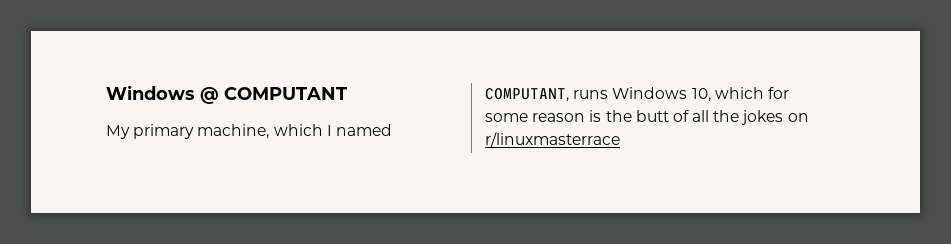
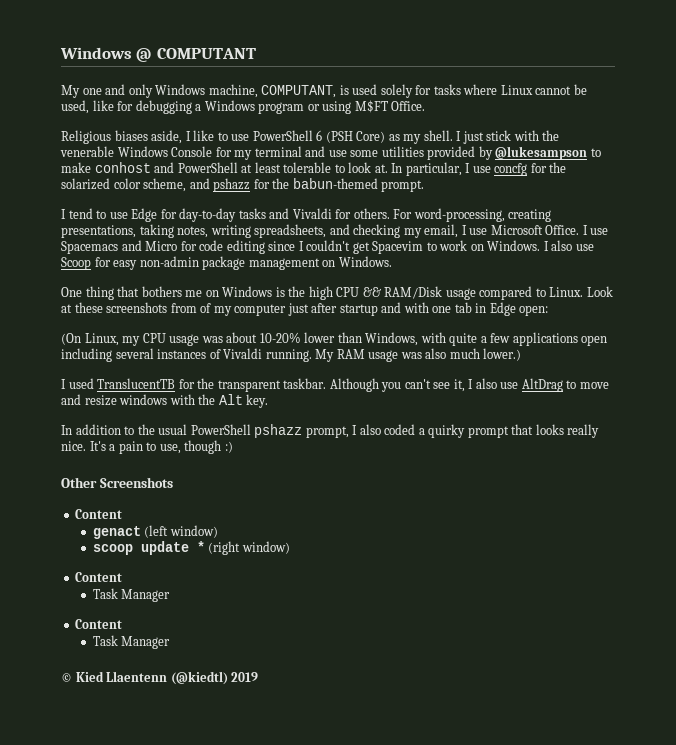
[133,124,392,139] [485,87,789,102] [485,110,809,125] [485,132,620,147] primary machine, which I named COMPUTANT, runs Windows 10, which for some reason is the butt of all the jokes on r/linuxmasterrace -> [82,84,587,98] [61,100,426,114] [61,130,560,144] [60,146,601,160] [61,162,567,176] [61,178,425,192] [61,208,552,222] [61,224,609,238] [61,240,594,254] [61,256,392,270] [61,286,613,300] [61,302,549,316] [61,332,608,346] [61,348,522,362] [61,378,609,392] [61,394,269,408] [61,424,600,438] [61,440,233,454] [61,477,173,488] [75,509,123,519] [92,525,218,539] [92,541,290,555] [75,572,123,582] [92,588,171,602] [75,619,123,629] [92,635,171,649] [61,671,259,685] one and only Windows machine, COMPUTANT, is used solely for tasks where Linux cannot be used, like for debugging a Windows program or using M$FT Office. // Religious biases aside, I like to use PowerShell 6 (PSH Core) as my shell. I just stick with the venerable Windows Console for my terminal and use some utilities provided by @lukesampson to make conhost and PowerShell at least tolerable to look at. In particular, I use concfg for the solarized color scheme, and pshazz for the babun-themed prompt. // I tend to use Edge for day-to-day tasks and Vivaldi for others. For word-processing, creating presentations, taking notes, writing spreadsheets, and checking my email, I use Microsoft Office. I use Spacemacs and Micro for code editing since I couldn't get Spacevim to work on Windows. I also use Scoop for easy non-admin package management on Windows. // One thing that bothers me on Windows is the high CPU && RAM/Disk usage compared to Linux. Look at these screenshots from of my computer just after startup and with one tab in Edge open: // (On Linux, my CPU usage was about 10-20% lower than Windows, with quite a few applications open including several instances of Vivaldi running. My RAM usage was also much lower.) // I used TranslucentTB for the transparent taskbar. Although you can't see it, I also use AltDrag to move and resize windows with the Alt key. // In addition to the usual PowerShell pshazz prompt, I also coded a quirky prompt that looks really nice. It's a pain to use, though :) // Other Screenshots // Content // genact (left window) // scoop update * (right window) // Content // Task Manager // Content // Task Manager // © Kied Llaentenn (@kiedtl) 2019

